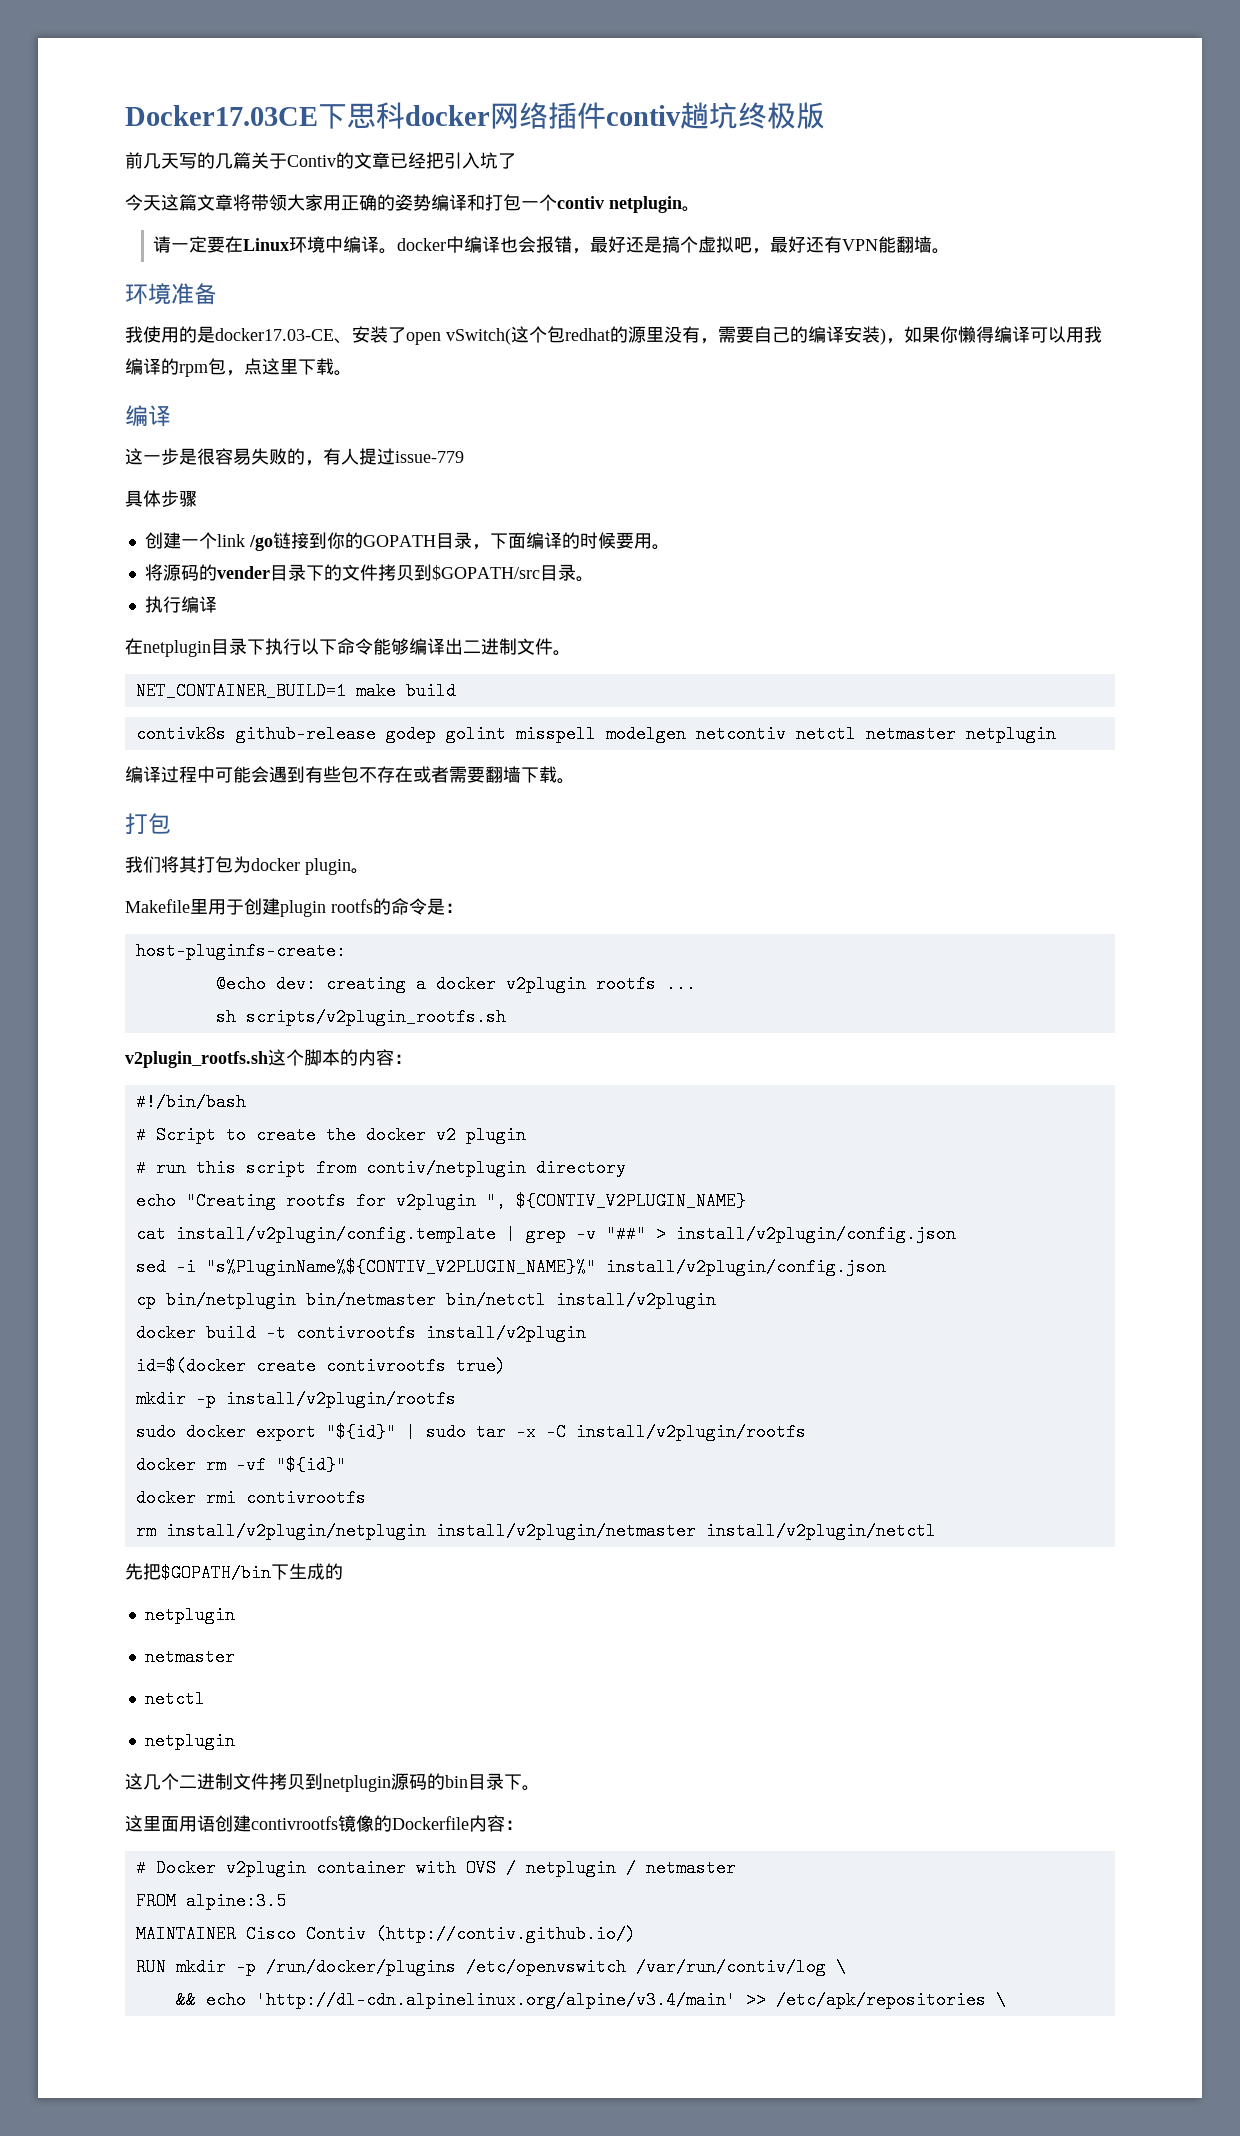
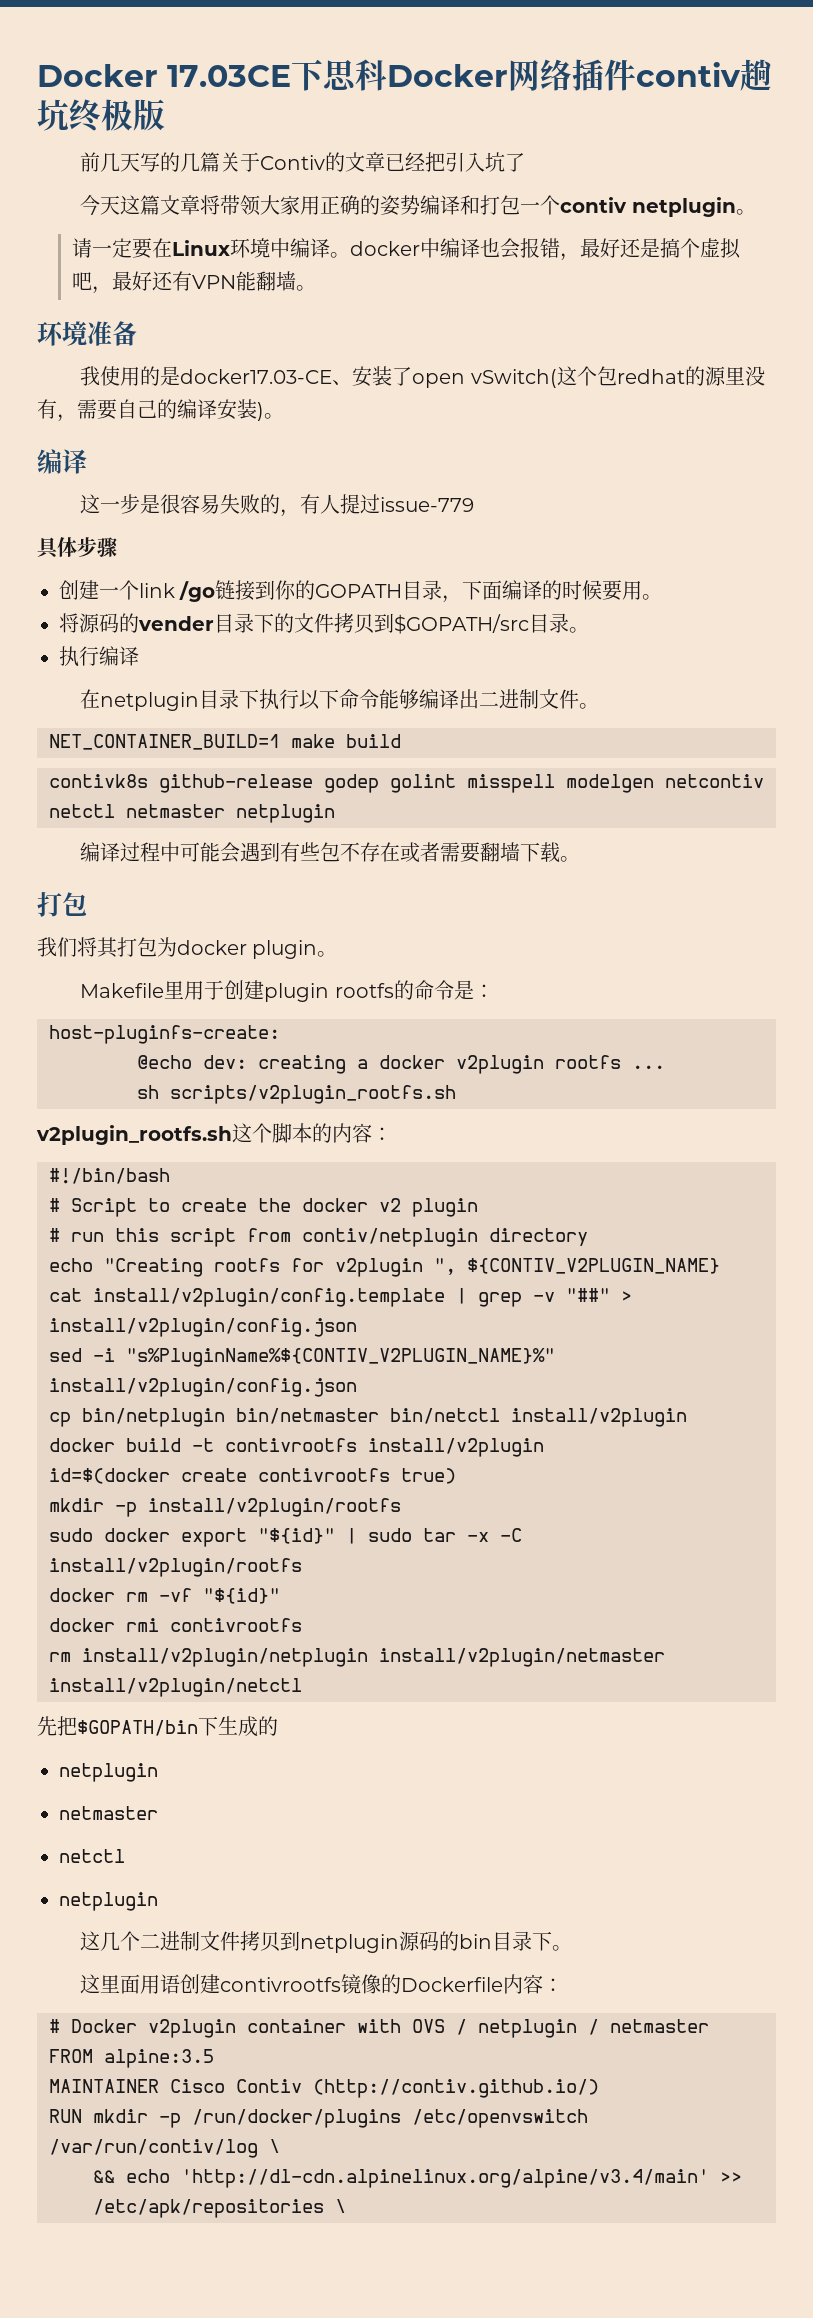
[125,102,490,129] Docker17.03CE下思科docker -> [37,59,508,91] Docker 17.03CE下思科Docker
[886,326,1102,344] [125,358,334,377] ，如果你懒得编译可以用我编译的rpm包，点这里下载 -> (264, 411) none

